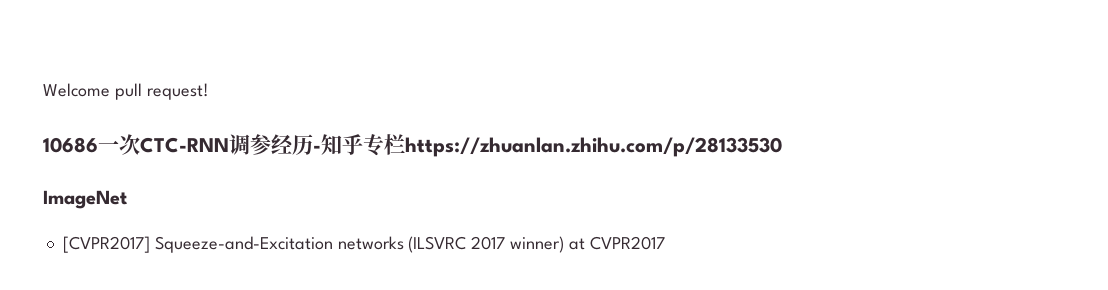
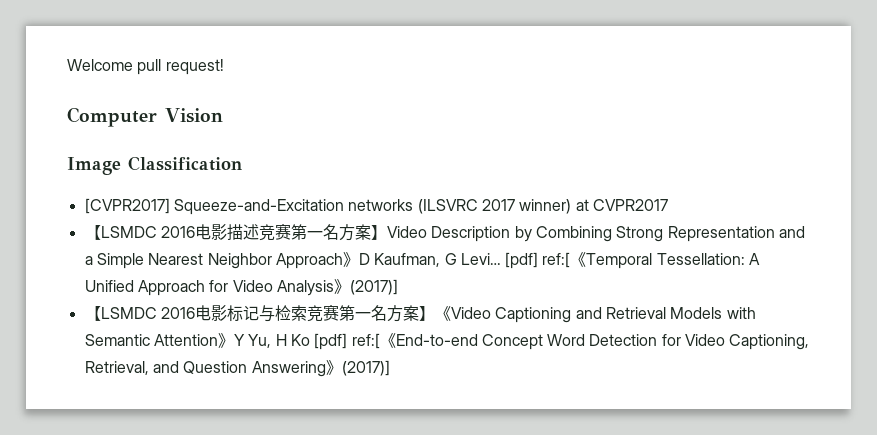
[43,134,782,157] [43,190,127,209] 10686一次CTC-RNN调参经历-知乎专栏https://zhuanlan.zhihu.com/p/28133530 // ImageNet -> [67,107,223,127] [67,156,242,175] Computer Vision // Image Classification
(665, 243) none -> [84,223,805,242] [84,252,761,269] [84,279,398,296] [84,304,756,323] [84,333,810,350] [84,360,390,377] // 【LSMDC 2016电影描述竞赛第一名方案】Video Description by Combining Strong Representation and a Simple Nearest Neighbor Approach》D Kaufman, G Levi… [pdf] ref:[《Temporal Tessellation: A Unified Approach for Video Analysis》(2017)] // 【LSMDC 2016电影标记与检索竞赛第一名方案】《Video Captioning and Retrieval Models with Semantic Attention》Y Yu, H Ko [pdf] ref:[《End-to-end Concept Word Detection for Video Captioning, Retrieval, and Question Answering》(2017)]

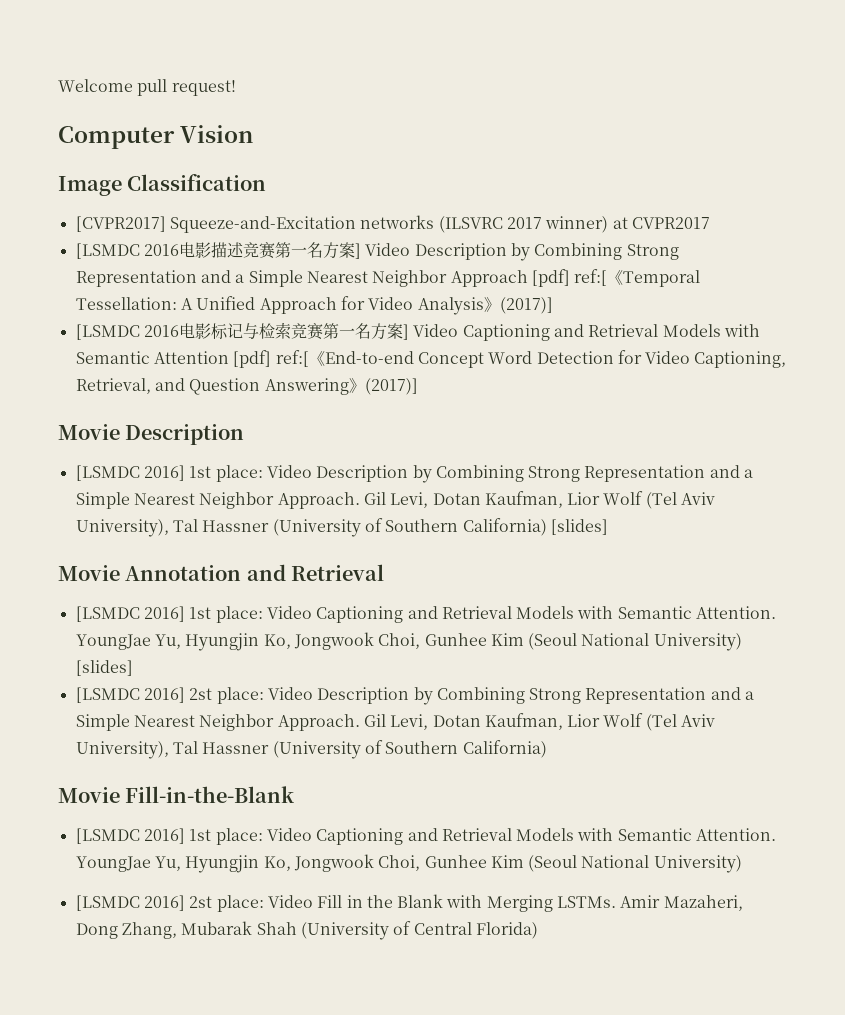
[84,225,157,240] 【LSMDC -> [75,243,140,259] [LSMDC
[370,225,387,240] 】 -> [354,243,361,259] ]
[342,252,501,267] 》D Kaufman, G Levi… -> (528, 278) none
[84,306,157,321] 【LSMDC -> [75,324,140,340] [LSMDC
[418,306,451,321] 】《 -> [402,324,409,340] ]
[217,333,310,348] 》Y Yu, H Ko -> (229, 357) none
(390, 368) none -> [58,424,245,445] [75,465,754,483] [75,491,716,509] [75,518,608,537] [58,564,385,581] [75,606,777,623] [75,632,742,651] [75,660,133,676] [75,687,755,705] [75,713,716,731] [75,740,547,759] [58,786,295,803] [75,828,777,845] [75,854,742,873] [75,894,743,912] [75,921,538,940] // Movie Description // [LSMDC 2016] 1st place: Video Description by Combining Strong Representation and a Simple Nearest Neighbor Approach. Gil Levi, Dotan Kaufman, Lior Wolf (Tel Aviv University), Tal Hassner (University of Southern California) [slides] // Movie Annotation and Retrieval // [LSMDC 2016] 1st place: Video Captioning and Retrieval Models with Semantic Attention. YoungJae Yu, Hyungjin Ko, Jongwook Choi, Gunhee Kim (Seoul National University) [slides] // [LSMDC 2016] 2st place: Video Description by Combining Strong Representation and a Simple Nearest Neighbor Approach. Gil Levi, Dotan Kaufman, Lior Wolf (Tel Aviv University), Tal Hassner (University of Southern California) // Movie Fill-in-the-Blank // [LSMDC 2016] 1st place: Video Captioning and Retrieval Models with Semantic Attention. YoungJae Yu, Hyungjin Ko, Jongwook Choi, Gunhee Kim (Seoul National University) // [LSMDC 2016] 2st place: Video Fill in the Blank with Merging LSTMs. Amir Mazaheri, Dong Zhang, Mubarak Shah (University of Central Florida)

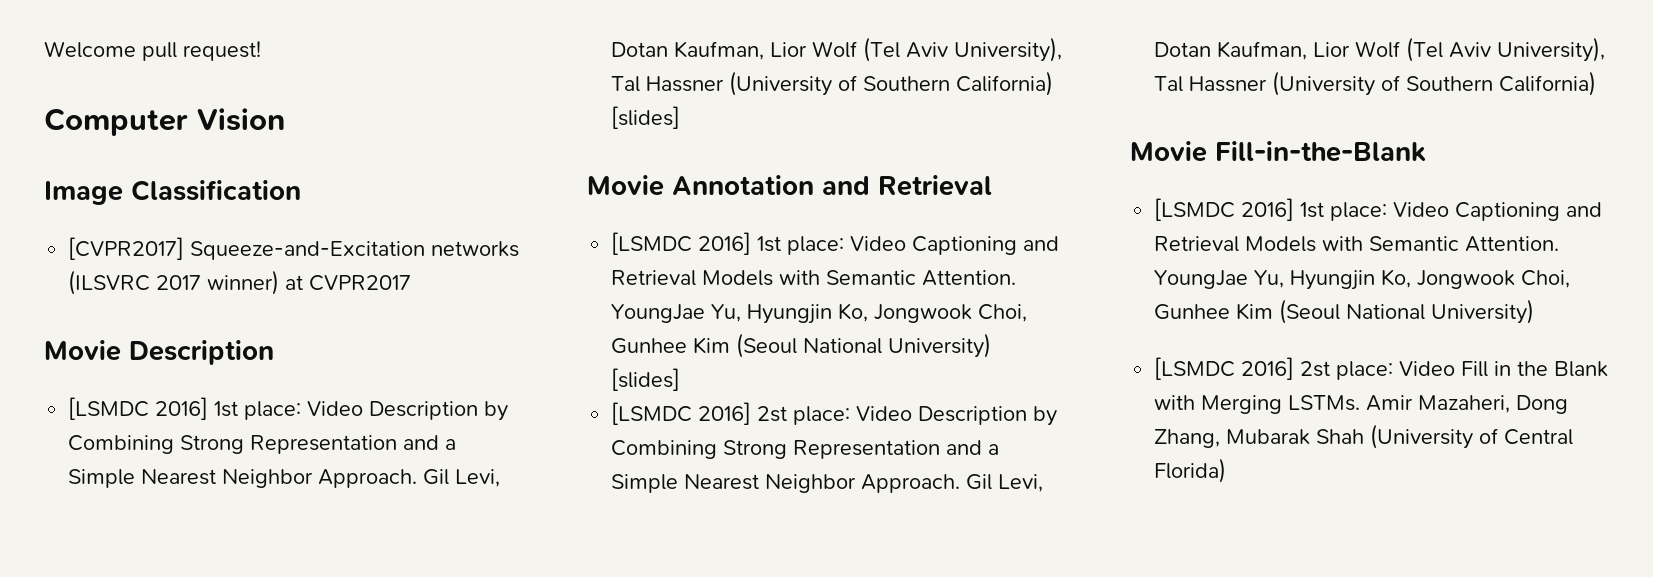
[75,242,679,261] [75,269,701,287] [75,296,553,315] [75,322,760,341] [75,350,787,368] [75,378,418,395] // [LSMDC 2016电影描述竞赛第一名方案] Video Description by Combining Strong Representation and a Simple Nearest Neighbor Approach [pdf] ref:[《Temporal Tessellation: A Unified Approach for Video Analysis》(2017)] // [LSMDC 2016电影标记与检索竞赛第一名方案] Video Captioning and Retrieval Models with Semantic Attention [pdf] ref:[《End-to-end Concept Word Detection for Video Captioning, Retrieval, and Question Answering》(2017)] -> (412, 283) none

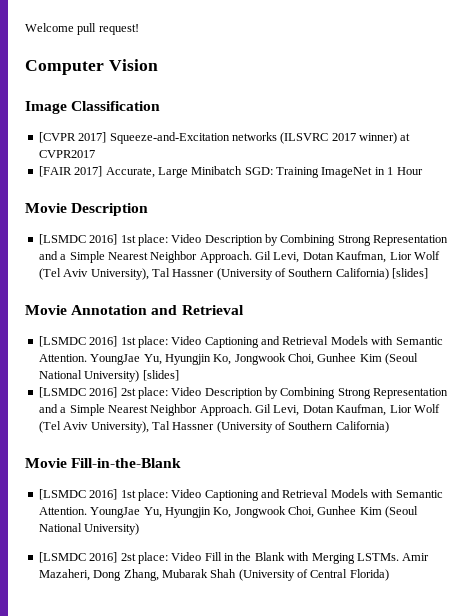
[68,237,185,260] [CVPR2017] -> [38,132,107,143] [CVPR 2017]
(412, 283) none -> [38,166,423,178] // [FAIR 2017] Accurate, Large Minibatch SGD: Training ImageNet in 1 Hour

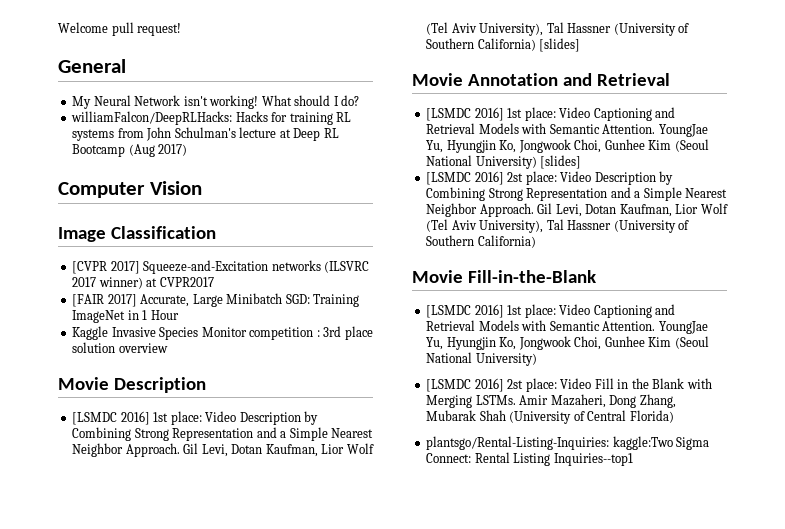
(139, 29) none -> [58,59,126,73] [72,95,360,109] [71,111,352,125] [72,127,339,141] [72,144,188,157] // General // My Neural Network isn't working! What should I do? // williamFalcon/DeepRLHacks: Hacks for training RL systems from John Schulman's lecture at Deep RL Bootcamp (Aug 2017)
(423, 171) none -> [72,326,373,340] [72,342,168,353] // Kaggle Invasive Species Monitor competition : 3rd place solution overview
(389, 575) none -> [426,436,710,450] [426,452,633,466] // plantsgo/Rental-Listing-Inquiries: kaggle:Two Sigma Connect: Rental Listing Inquiries--top1

